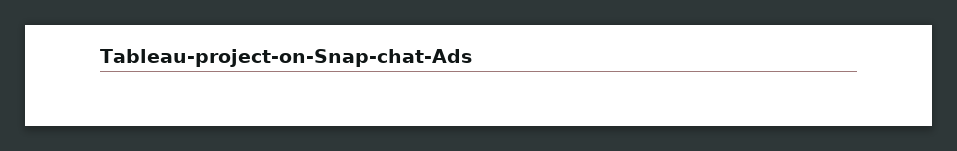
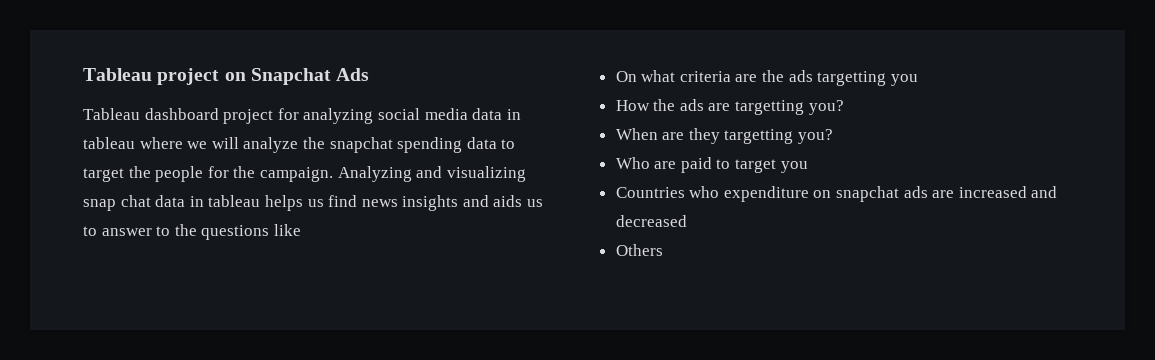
[100,49,472,67] Tableau-project-on-Snap-chat-Ads -> [83,68,370,85] [83,108,521,124] [83,137,516,153] [83,166,526,182] [83,195,544,211] [83,224,301,240] [615,70,918,86] [615,99,844,115] [615,128,834,144] [615,157,808,173] [615,186,1058,202] [615,215,687,227] [615,244,663,256] Tableau project on Snapchat Ads // Tableau dashboard project for analyzing social media data in tableau where we will analyze the snapchat spending data to target the people for the campaign. Analyzing and visualizing snap chat data in tableau helps us find news insights and aids us to answer to the questions like // On what criteria are the ads targetting you // How the ads are targetting you? // When are they targetting you? // Who are paid to target you // Countries who expenditure on snapchat ads are increased and decreased // Others

